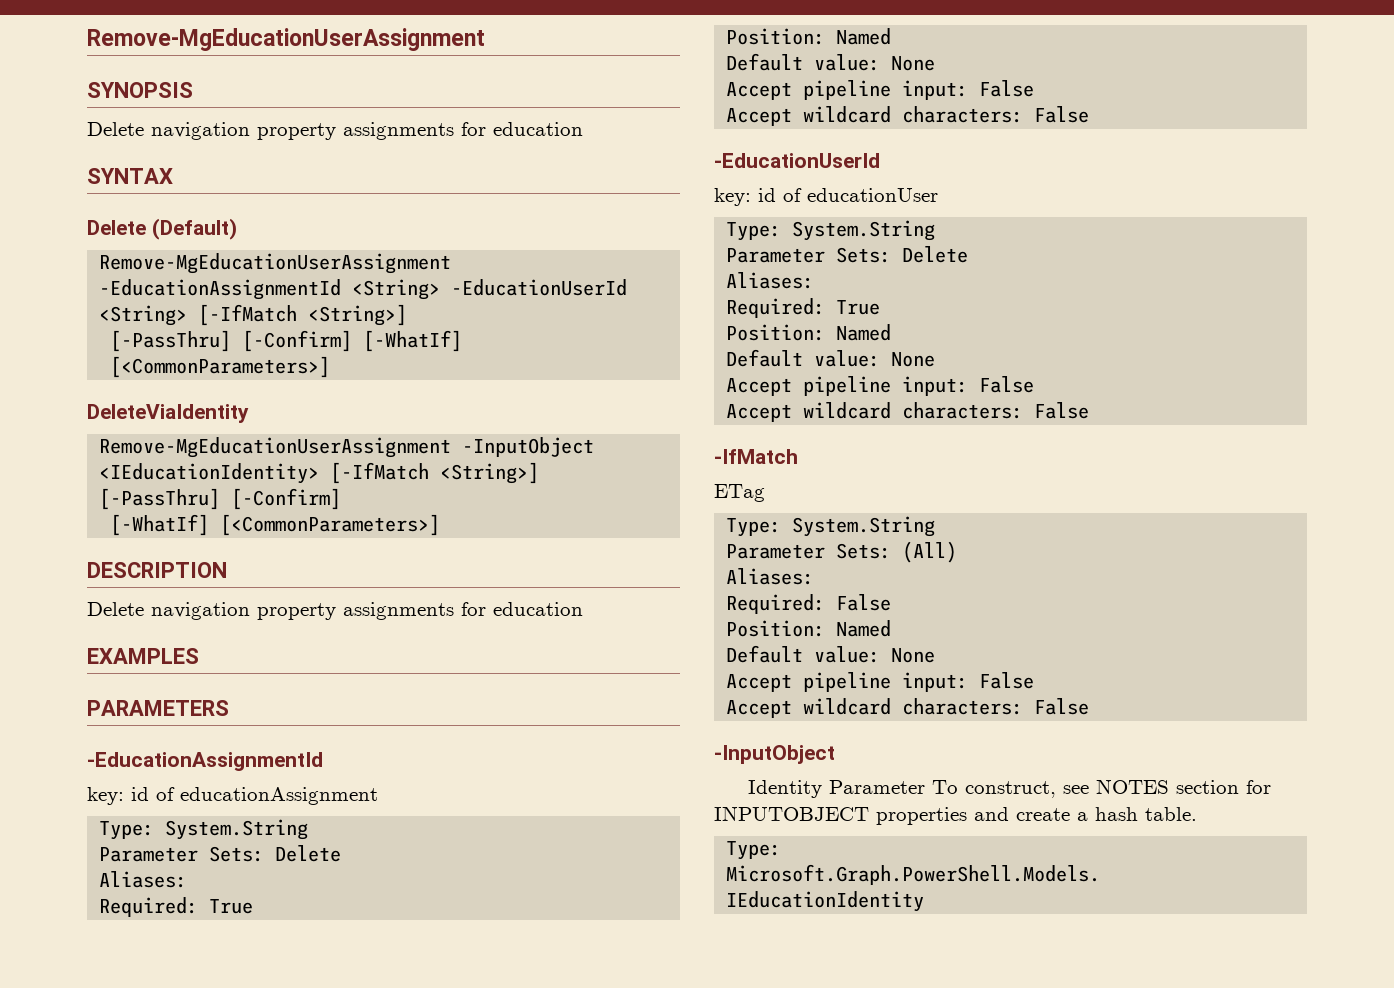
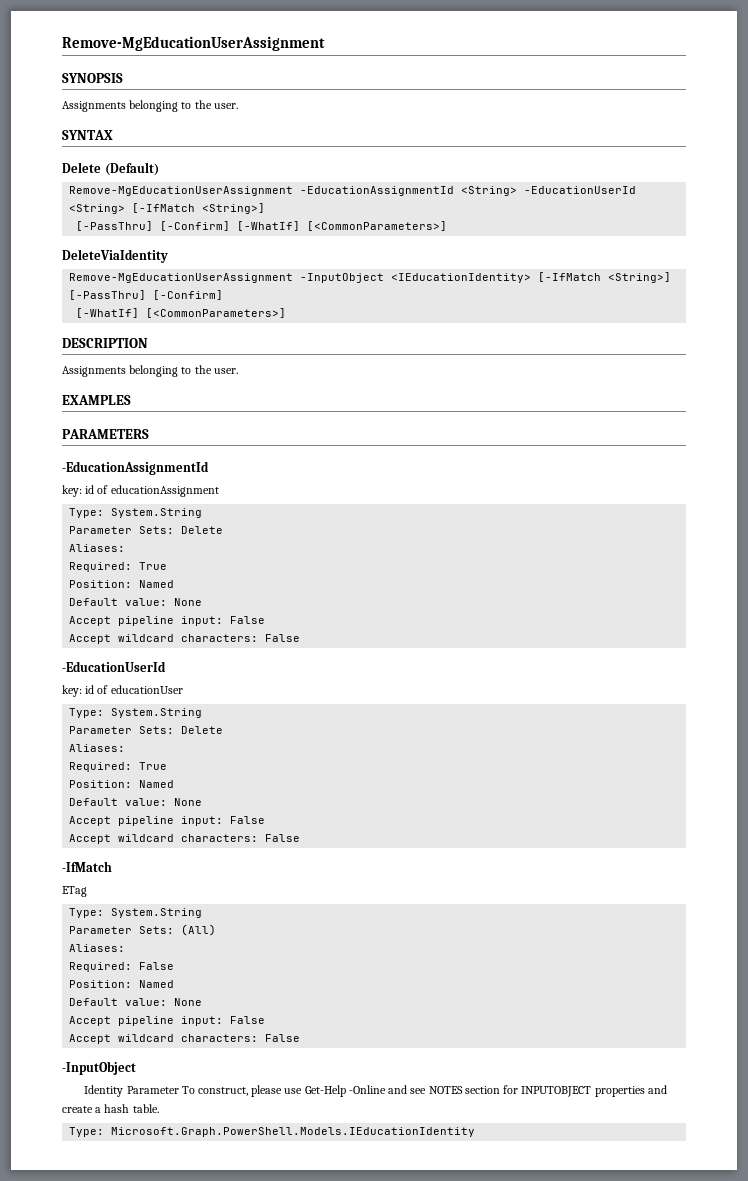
[87,122,583,140] Delete navigation property assignments for education -> [62,100,238,112] Assignments belonging to the user.
[87,602,583,620] Delete navigation property assignments for education -> [62,365,238,377] Assignments belonging to the user.
(1056, 789) none -> [251,1085,408,1097] please use Get-Help -Online and

